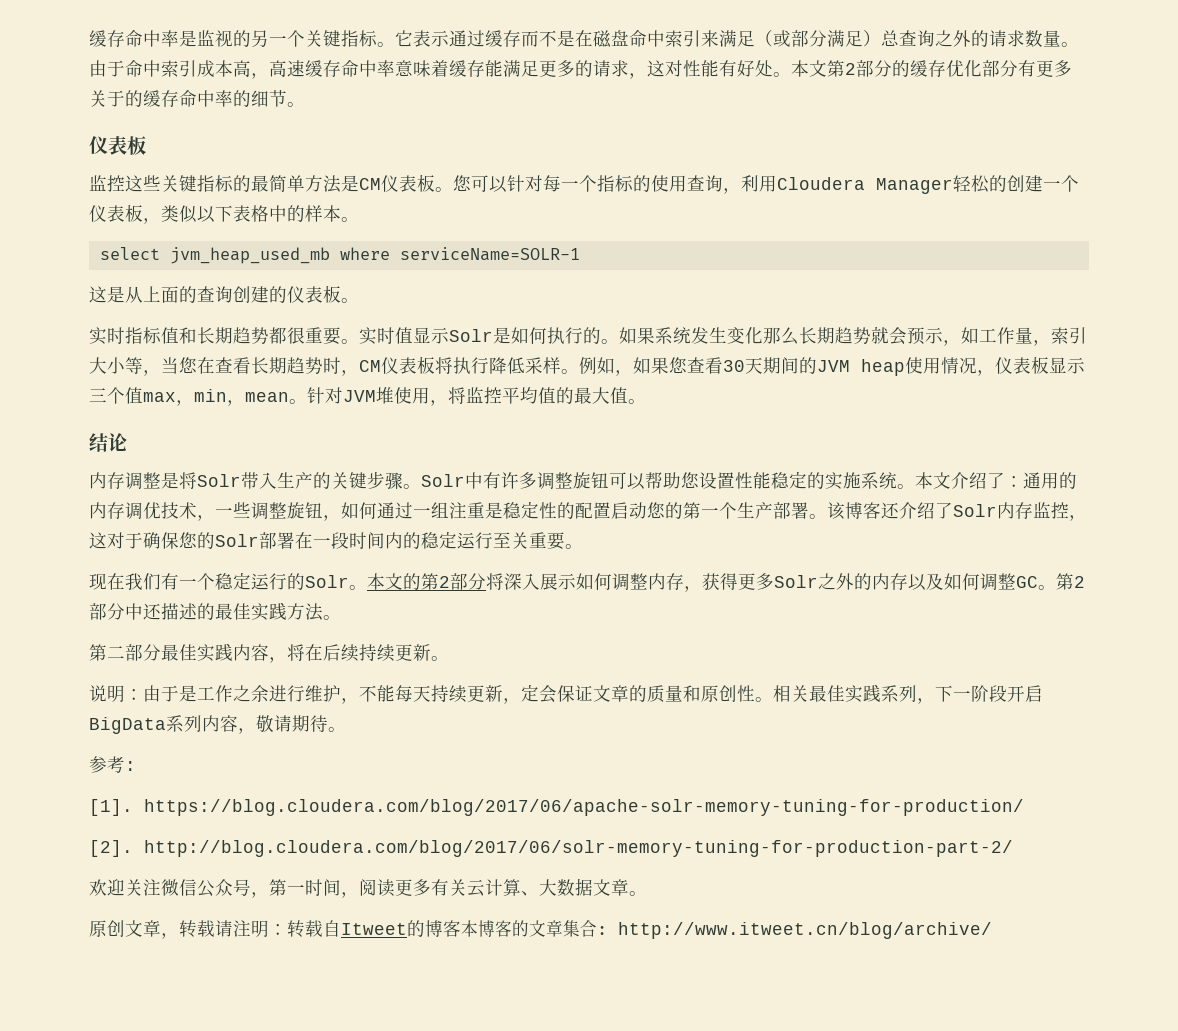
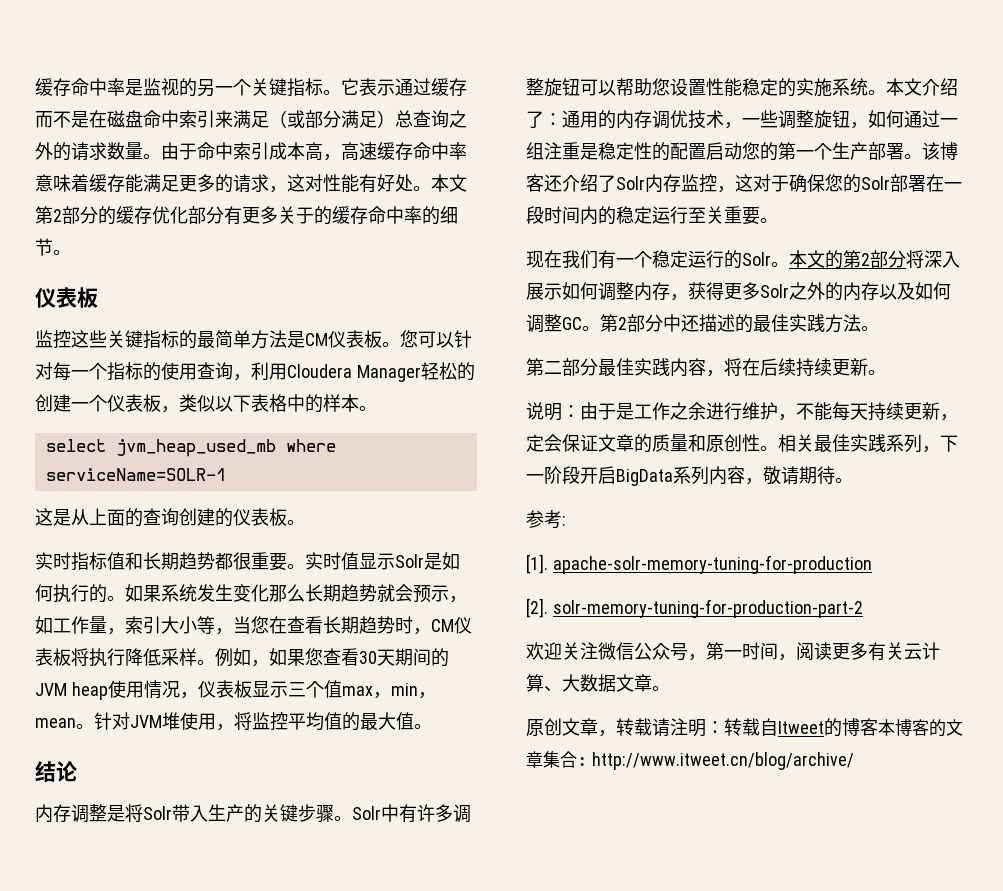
[144,799,1024,816] https://blog.cloudera.com/blog/2017/06/apache-solr-memory-tuning-for-production/ -> [552,555,872,574] apache-solr-memory-tuning-for-production
[144,840,1013,857] http://blog.cloudera.com/blog/2017/06/solr-memory-tuning-for-production-part-2/ -> [552,599,863,618] solr-memory-tuning-for-production-part-2

